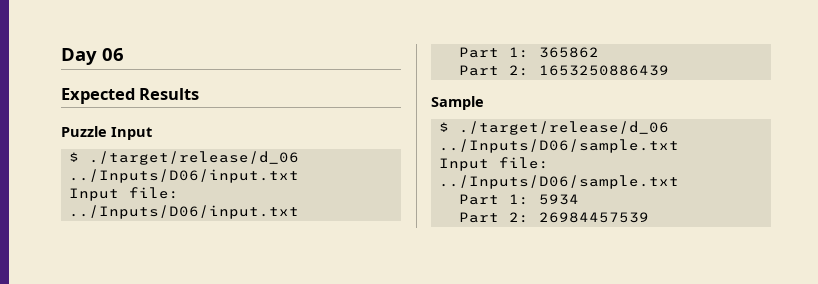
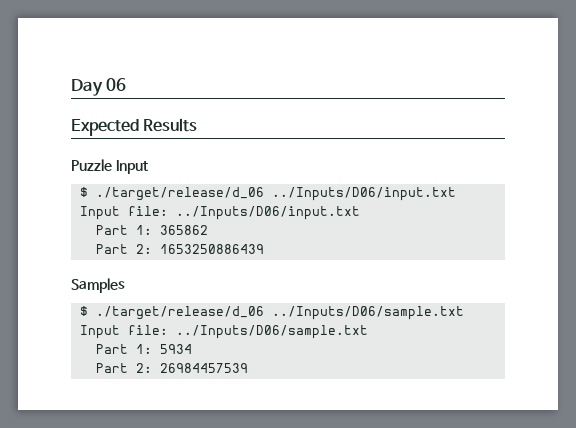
[431,96,484,110] Sample -> [71,278,125,293] Samples

